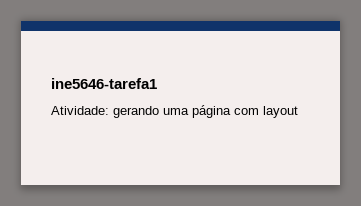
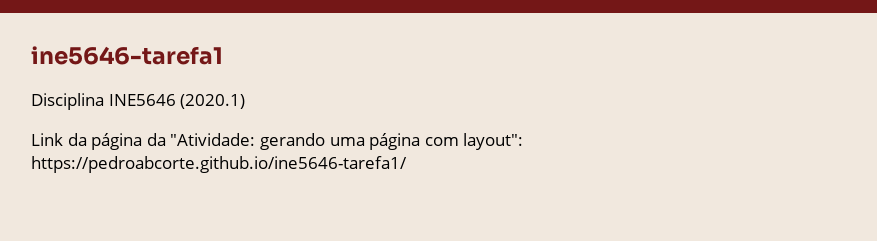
[51,106,109,115] Atividade: -> [31,93,246,110] [31,133,256,150] Disciplina INE5646 (2020.1) // Link da página da "Atividade:
[263,106,298,118] layout -> [463,133,524,150] [31,156,407,173] layout": https://pedroabcorte.github.io/ine5646-tarefa1/

